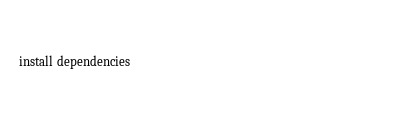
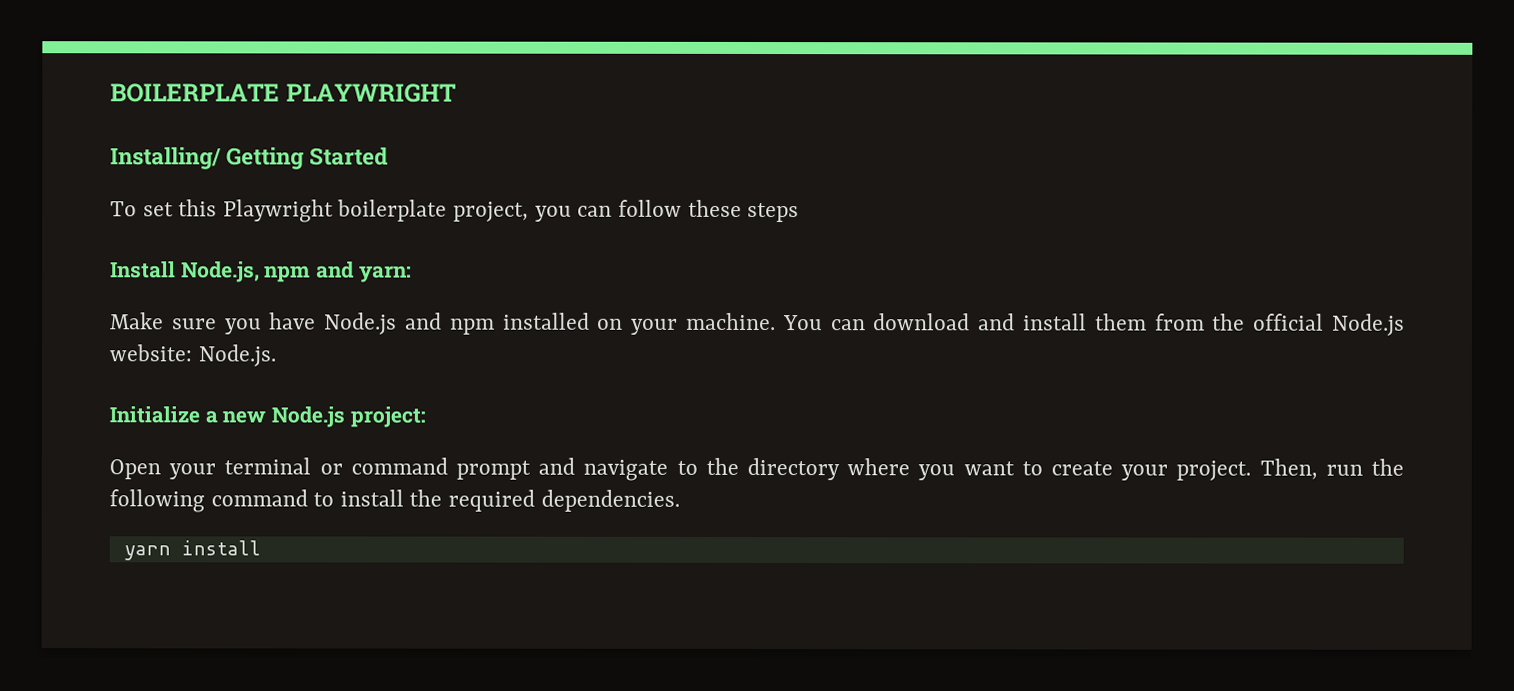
[19,55,130,69] install dependencies -> [110,83,456,103] [110,146,389,170] [110,199,800,223] [110,261,412,283] [110,312,1405,336] [109,344,277,367] [109,406,426,428] [109,457,1405,481] [109,489,680,513] [123,540,261,561] BOILERPLATE PLAYWRIGHT // Installing/ Getting Started // To set this Playwright boilerplate project, you can follow these steps // Install Node.js, npm and yarn: // Make sure you have Node.js and npm installed on your machine. You can download and install them from the official Node.js website: Node.js. // Initialize a new Node.js project: // Open your terminal or command prompt and navigate to the directory where you want to create your project. Then, run the following command to install the required dependencies. // yarn install

